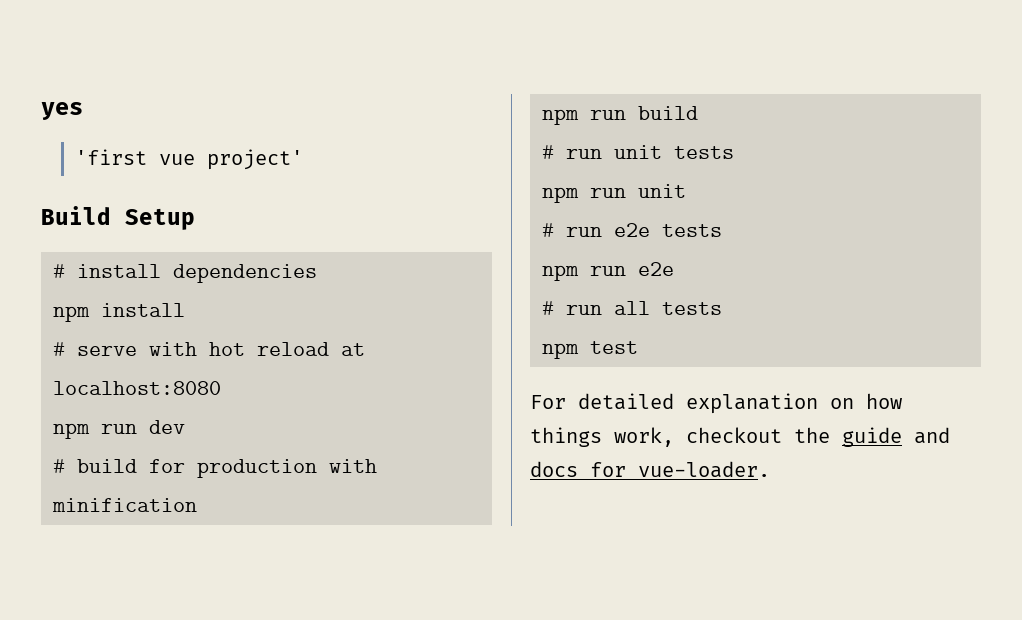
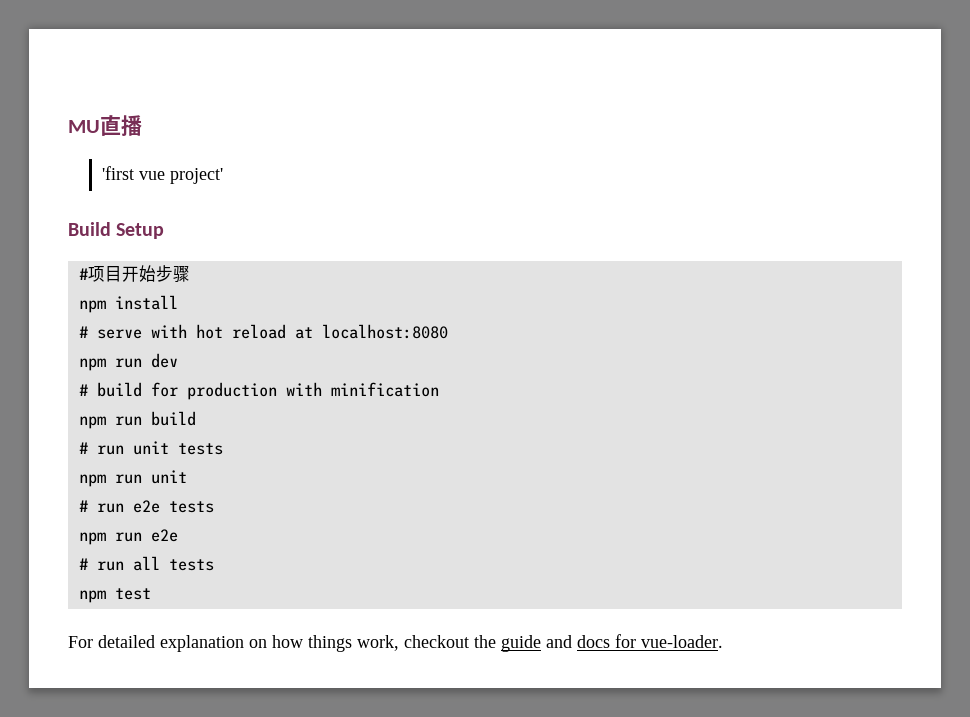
[41,102,83,120] yes -> [68,115,142,136] MU直播
[77,264,317,283] install dependencies -> [87,265,190,282] 项目开始步骤

